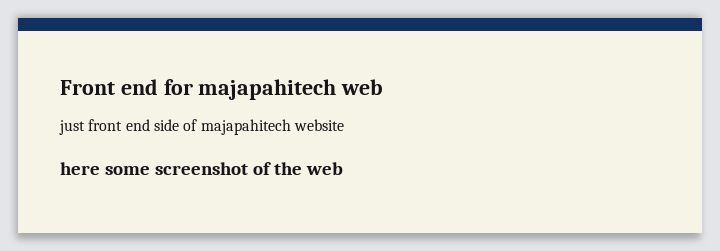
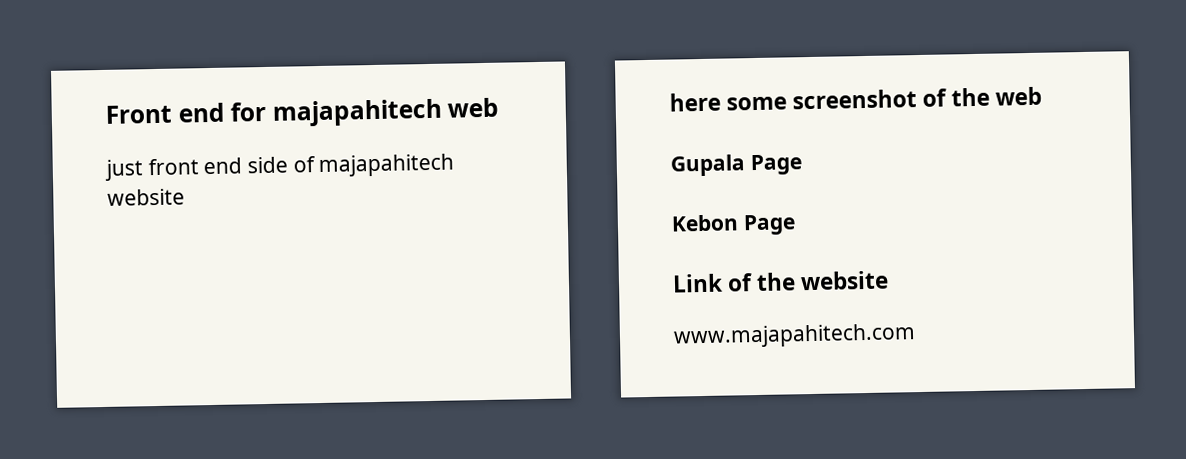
(343, 168) none -> [670,154,803,177] [671,214,796,236] [672,270,890,293] [673,323,916,349] // Gupala Page // Kebon Page // Link of the website // www.majapahitech.com

